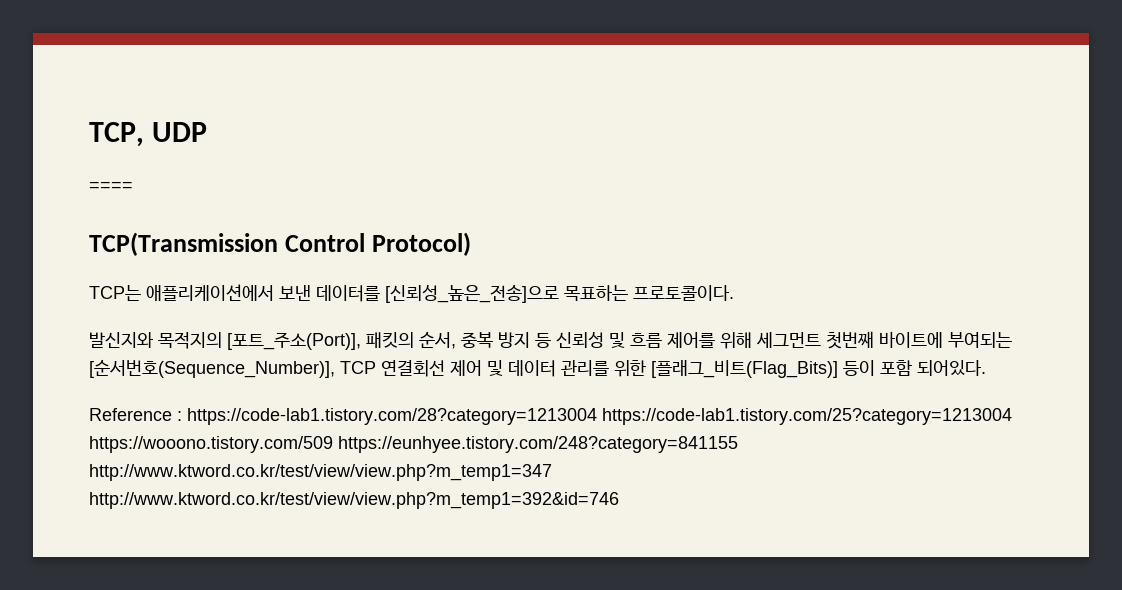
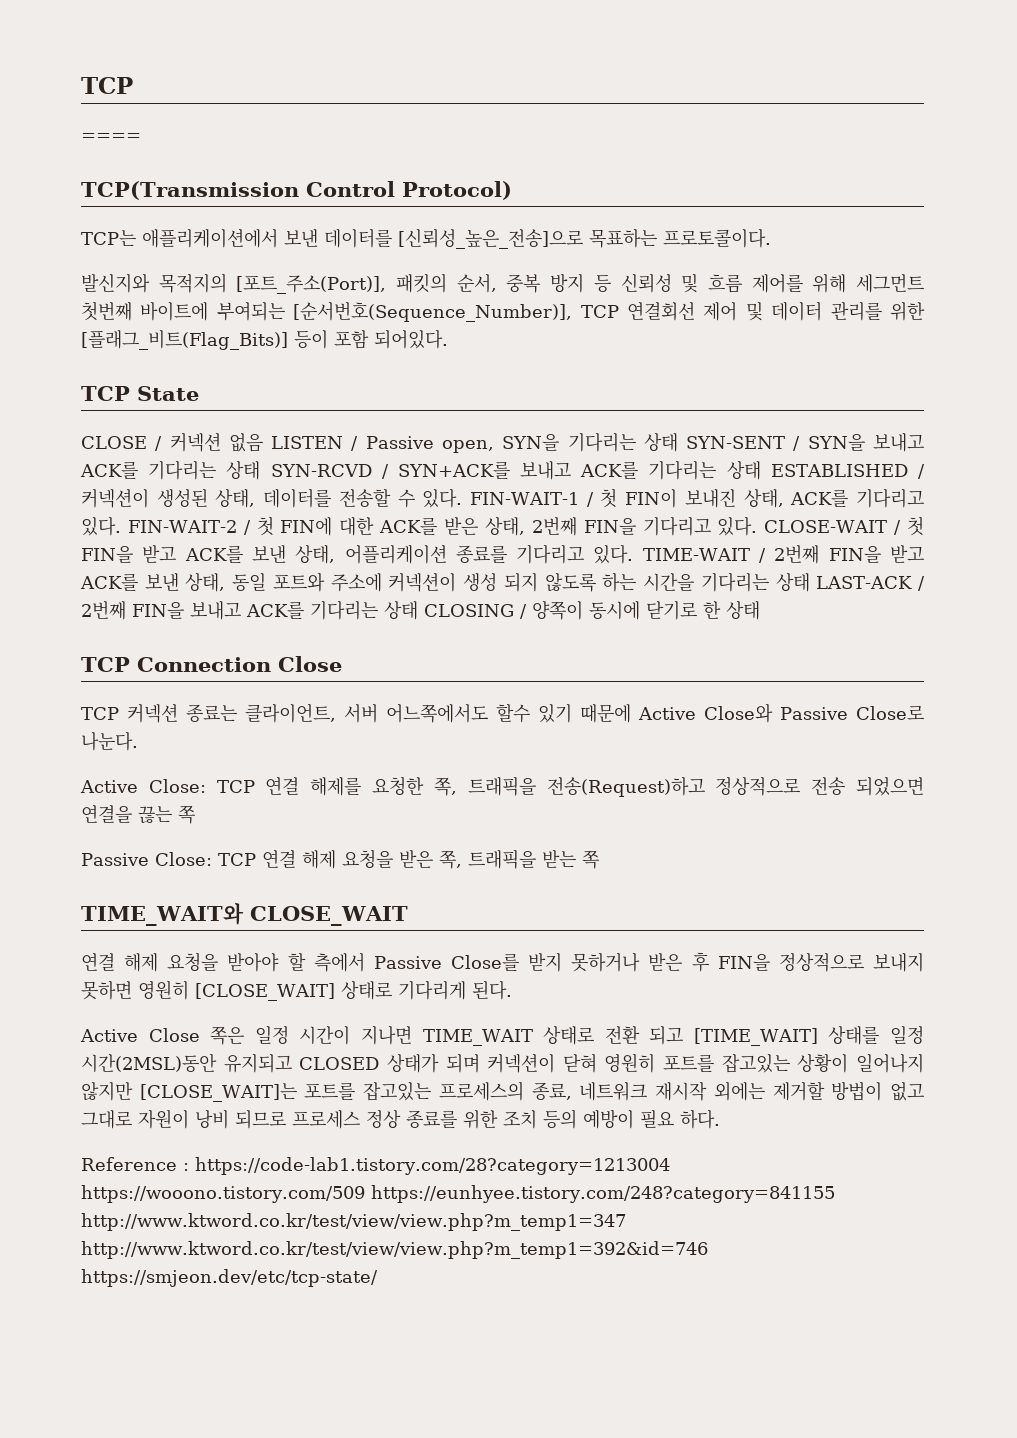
[89,122,208,147] TCP, UDP -> [81,77,133,94] TCP
(986, 368) none -> [81,386,199,401] [81,432,924,453] [80,460,925,480] [81,488,924,508] [81,516,924,536] [81,544,925,564] [80,572,925,592] [81,600,760,620] [81,656,342,672] [81,703,925,723] [81,731,138,751] [80,776,925,797] [81,805,195,824] [81,849,599,869] [81,903,408,926] [81,952,924,972] [81,980,512,1001] [80,1025,924,1046] [81,1053,924,1073] [81,1081,924,1102] [81,1109,720,1129] // TCP State // CLOSE / 커넥션 없음 LISTEN / Passive open, SYN을 기다리는 상태 SYN-SENT / SYN을 보내고 ACK를 기다리는 상태 SYN-RCVD / SYN+ACK를 보내고 ACK를 기다리는 상태 ESTABLISHED / 커넥션이 생성된 상태, 데이터를 전송할 수 있다. FIN-WAIT-1 / 첫 FIN이 보내진 상태, ACK를 기다리고 있다. FIN-WAIT-2 / 첫 FIN에 대한 ACK를 받은 상태, 2번째 FIN을 기다리고 있다. CLOSE-WAIT / 첫 FIN을 받고 ACK를 보낸 상태, 어플리케이션 종료를 기다리고 있다. TIME-WAIT / 2번째 FIN을 받고 ACK를 보낸 상태, 동일 포트와 주소에 커넥션이 생성 되지 않도록 하는 시간을 기다리는 상태 LAST-ACK / 2번째 FIN을 보내고 ACK를 기다리는 상태 CLOSING / 양쪽이 동시에 닫기로 한 상태 // TCP Connection Close // TCP 커넥션 종료는 클라이언트, 서버 어느쪽에서도 할수 있기 때문에 Active Close와 Passive Close로 나눈다. // Active Close: TCP 연결 해제를 요청한 쪽, 트래픽을 전송(Request)하고 정상적으로 전송 되었으면 연결을 끊는 쪽 // Passive Close: TCP 연결 해제 요청을 받은 쪽, 트래픽을 받는 쪽 // TIME_WAIT와 CLOSE_WAIT // 연결 해제 요청을 받아야 할 측에서 Passive Close를 받지 못하거나 받은 후 FIN을 정상적으로 보내지 못하면 영원히 [CLOSE_WAIT] 상태로 기다리게 된다. // Active Close 쪽은 일정 시간이 지나면 TIME_WAIT 상태로 전환 되고 [TIME_WAIT] 상태를 일정 시간(2MSL)동안 유지되고 CLOSED 상태가 되며 커넥션이 닫혀 영원히 포트를 잡고있는 상황이 일어나지 않지만 [CLOSE_WAIT]는 포트를 잡고있는 프로세스의 종료, 네트워크 재시작 외에는 제거할 방법이 없고 그대로 자원이 낭비 되므로 프로세스 정상 종료를 위한 조치 등의 예방이 필요 하다.
[602,408,1012,425] https://code-lab1.tistory.com/25?category=1213004 -> (670, 1166) none
(619, 500) none -> [81,1269,378,1287] https://smjeon.dev/etc/tcp-state/

